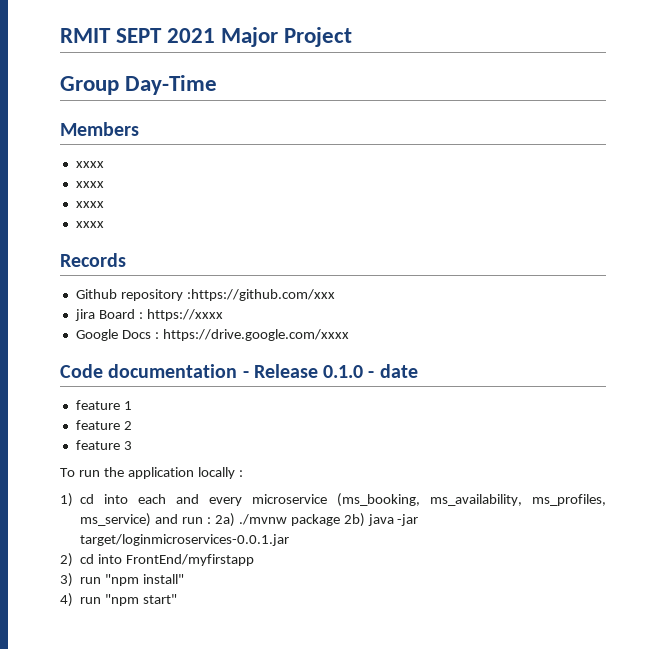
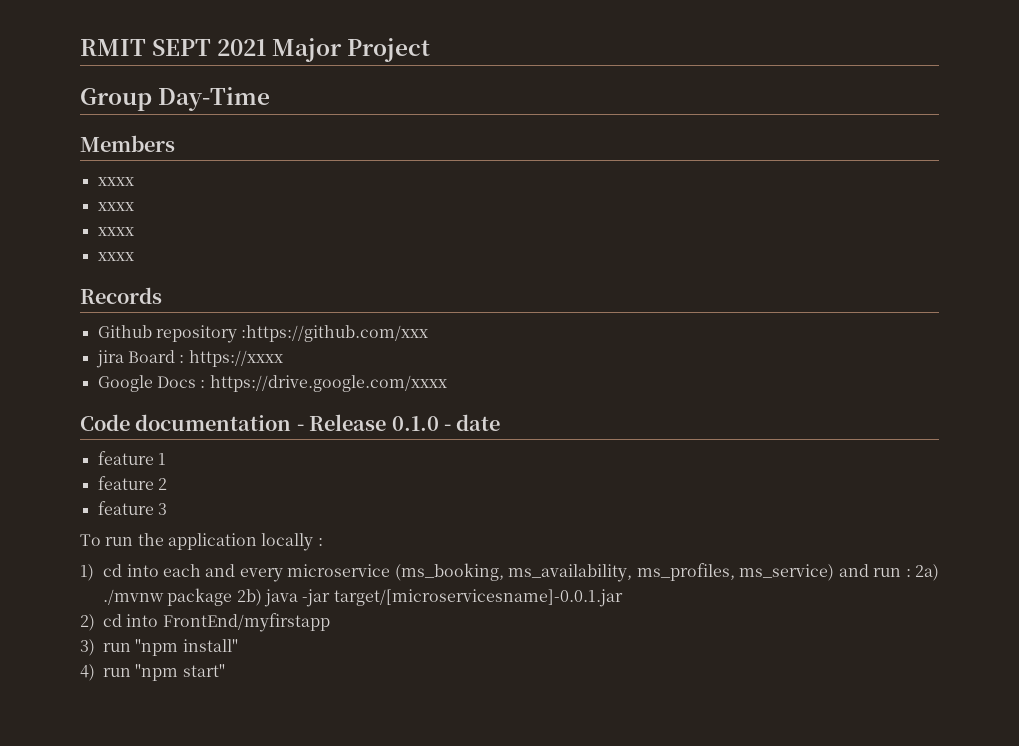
[80,534,290,546] target/loginmicroservices-0.0.1.jar -> [333,589,623,607] target/[microservicesname]-0.0.1.jar

